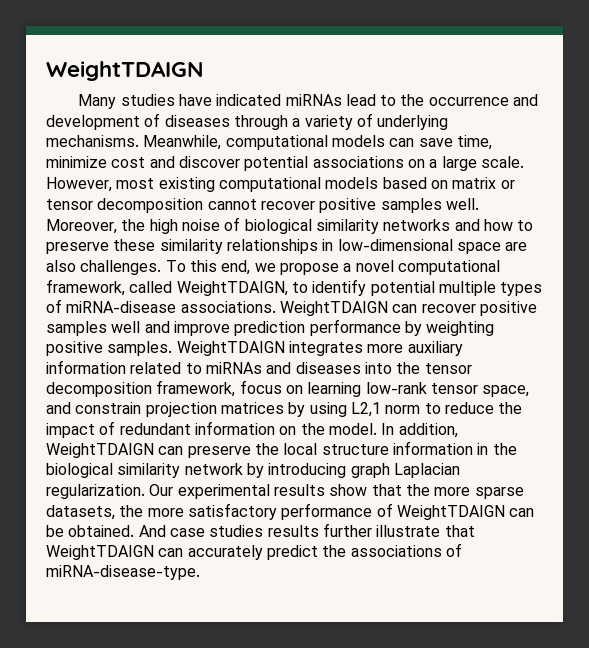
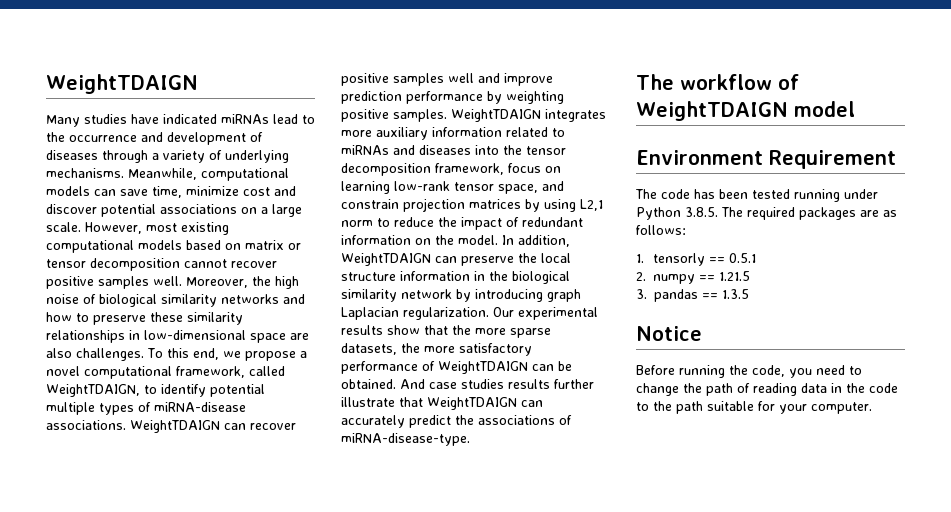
(200, 572) none -> [636,74,799,90] [636,101,855,121] [636,150,896,169] [635,189,878,202] [636,207,897,220] [636,225,686,235] [636,253,756,266] [636,271,750,284] [636,289,749,302] [636,326,702,341] [636,365,862,378] [636,383,898,396] [636,401,872,414] // The workflow of WeightTDAIGN model // Environment Requirement // The code has been tested running under Python 3.8.5. The required packages are as follows: // 1. tensorly == 0.5.1 // 2. numpy == 1.21.5 // 3. pandas == 1.3.5 // Notice // Before running the code, you need to change the path of reading data in the code to the path suitable for your computer.

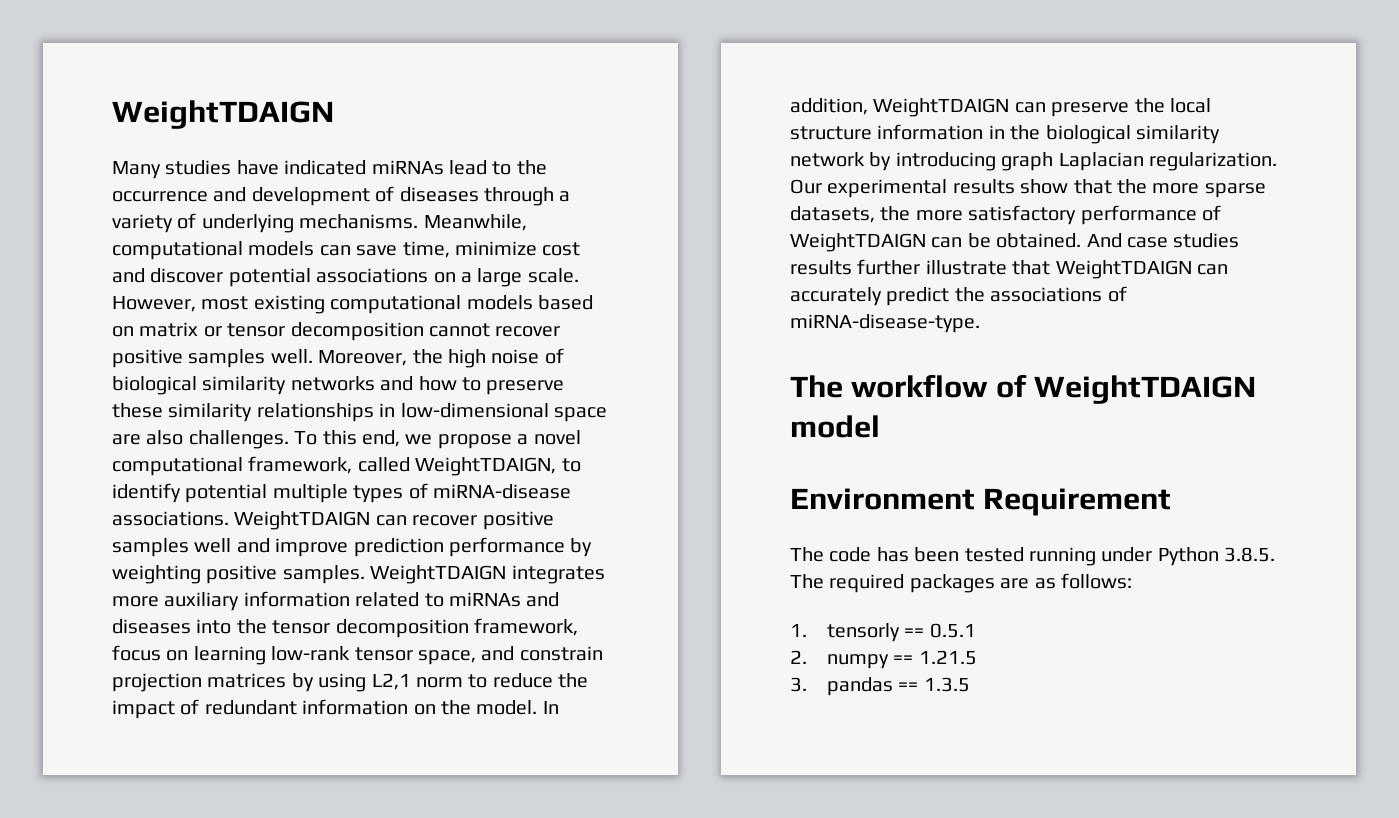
[636,326,702,341] [636,365,862,378] [636,383,898,396] [636,401,872,414] // Notice // Before running the code, you need to change the path of reading data in the code to the path suitable for your computer. -> (970, 684) none

